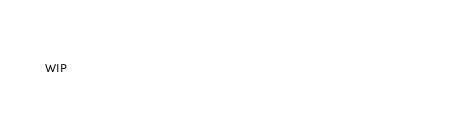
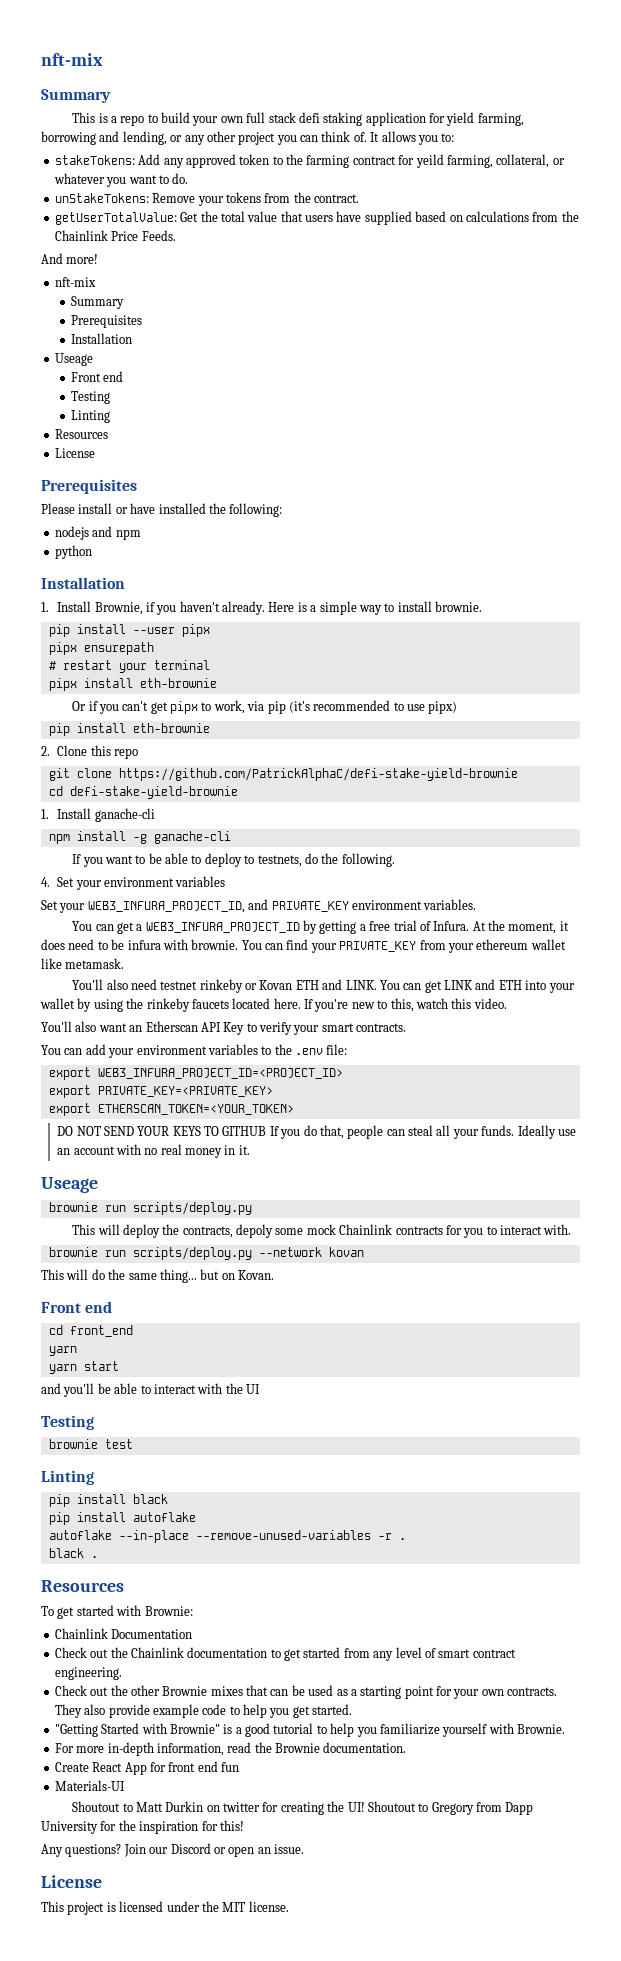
[45,64,67,72] WIP -> [41,53,103,66] [41,89,111,103] [72,112,524,126] [41,131,455,145] [54,154,565,168] [53,173,189,187] [54,192,359,206] [54,211,579,225] [54,230,176,241] [41,253,99,264] [54,277,96,287] [70,296,124,309] [70,315,142,328] [70,333,132,344] [54,353,93,366] [70,371,124,382] [70,391,110,404] [70,410,110,423] [54,429,108,439] [54,448,95,458] [41,479,137,494] [41,503,283,517] [54,526,141,540] [54,545,92,559] [41,577,125,589] [41,601,483,615] [48,624,210,637] [48,642,154,655] [48,660,210,673] [48,678,217,691] [72,700,458,714] [48,723,210,736] [41,745,138,759] [48,768,518,781] [48,786,238,799] [41,808,155,822] [48,831,231,844] [72,853,395,867] [41,876,226,890] [41,899,477,913] [72,920,569,934] [41,939,566,953] [41,958,125,969] [72,979,575,993] [40,998,507,1012] [41,1021,407,1035] [41,1044,348,1058] [48,1067,343,1080] [48,1085,273,1098] [48,1103,294,1116] [57,1125,576,1139] [57,1144,250,1158] [41,1177,98,1193] [48,1202,252,1215] [72,1224,572,1238] [48,1247,364,1260] [41,1269,274,1283] [41,1301,113,1313] [48,1325,133,1337] [48,1346,77,1356] [48,1361,119,1374] [41,1383,260,1397] [41,1415,94,1430] [48,1439,133,1449] [41,1470,94,1485] [48,1494,168,1507] [48,1512,196,1525] [48,1530,406,1543] [48,1548,98,1558] [41,1580,124,1592] [41,1605,193,1619] [54,1628,193,1639] [54,1647,516,1661] [54,1667,122,1680] [54,1685,558,1699] [54,1704,353,1718] [54,1723,565,1737] [54,1742,407,1756] [54,1761,239,1775] [54,1780,125,1791] [72,1801,534,1815] [41,1820,244,1834] [41,1843,304,1857] [41,1875,102,1888] [41,1901,289,1915] nft-mix // Summary // This is a repo to build your own full stack defi staking application for yield farming, borrowing and lending, or any other project you can think of. It allows you to: // stakeTokens: Add any approved token to the farming contract for yeild farming, collateral, or whatever you want to do. // unStakeTokens: Remove your tokens from the contract. // getUserTotalValue: Get the total value that users have supplied based on calculations from the Chainlink Price Feeds. // And more! // nft-mix // Summary // Prerequisites // Installation // Useage // Front end // Testing // Linting // Resources // License // Prerequisites // Please install or have installed the following: // nodejs and npm // python // Installation // 1. Install Brownie, if you haven't already. Here is a simple way to install brownie. // pip install --user pipx // pipx ensurepath // # restart your terminal // pipx install eth-brownie // Or if you can't get pipx to work, via pip (it's recommended to use pipx) // pip install eth-brownie // 2. Clone this repo // git clone https://github.com/PatrickAlphaC/defi-stake-yield-brownie // cd defi-stake-yield-brownie // 1. Install ganache-cli // npm install -g ganache-cli // If you want to be able to deploy to testnets, do the following. // 4. Set your environment variables // Set your WEB3_INFURA_PROJECT_ID, and PRIVATE_KEY environment variables. // You can get a WEB3_INFURA_PROJECT_ID by getting a free trial of Infura. At the moment, it does need to be infura with brownie. You can find your PRIVATE_KEY from your ethereum wallet like metamask. // You'll also need testnet rinkeby or Kovan ETH and LINK. You can get LINK and ETH into your wallet by using the rinkeby faucets located here. If you're new to this, watch this video. // You'll also want an Etherscan API Key to verify your smart contracts. // You can add your environment variables to the .env file: // export WEB3_INFURA_PROJECT_ID=<PROJECT_ID> // export PRIVATE_KEY=<PRIVATE_KEY> // export ETHERSCAN_TOKEN=<YOUR_TOKEN> // DO NOT SEND YOUR KEYS TO GITHUB If you do that, people can steal all your funds. Ideally use an account with no real money in it. // Useage // brownie run scripts/deploy.py // This will deploy the contracts, depoly some mock Chainlink contracts for you to interact with. // brownie run scripts/deploy.py --network kovan // This will do the same thing... but on Kovan. // Front end // cd front_end // yarn // yarn start // and you'll be able to interact with the UI // Testing // brownie test // Linting // pip install black // pip install autoflake // autoflake --in-place --remove-unused-variables -r . // black . // Resources // To get started with Brownie: // Chainlink Documentation // Check out the Chainlink documentation to get started from any level of smart contract engineering. // Check out the other Brownie mixes that can be used as a starting point for your own contracts. They also provide example code to help you get started. // "Getting Started with Brownie" is a good tutorial to help you familiarize yourself with Brownie. // For more in-depth information, read the Brownie documentation. // Create React App for front end fun // Materials-UI // Shoutout to Matt Durkin on twitter for creating the UI! Shoutout to Gregory from Dapp University for the inspiration for this! // Any questions? Join our Discord or open an issue. // License // This project is licensed under the MIT license.

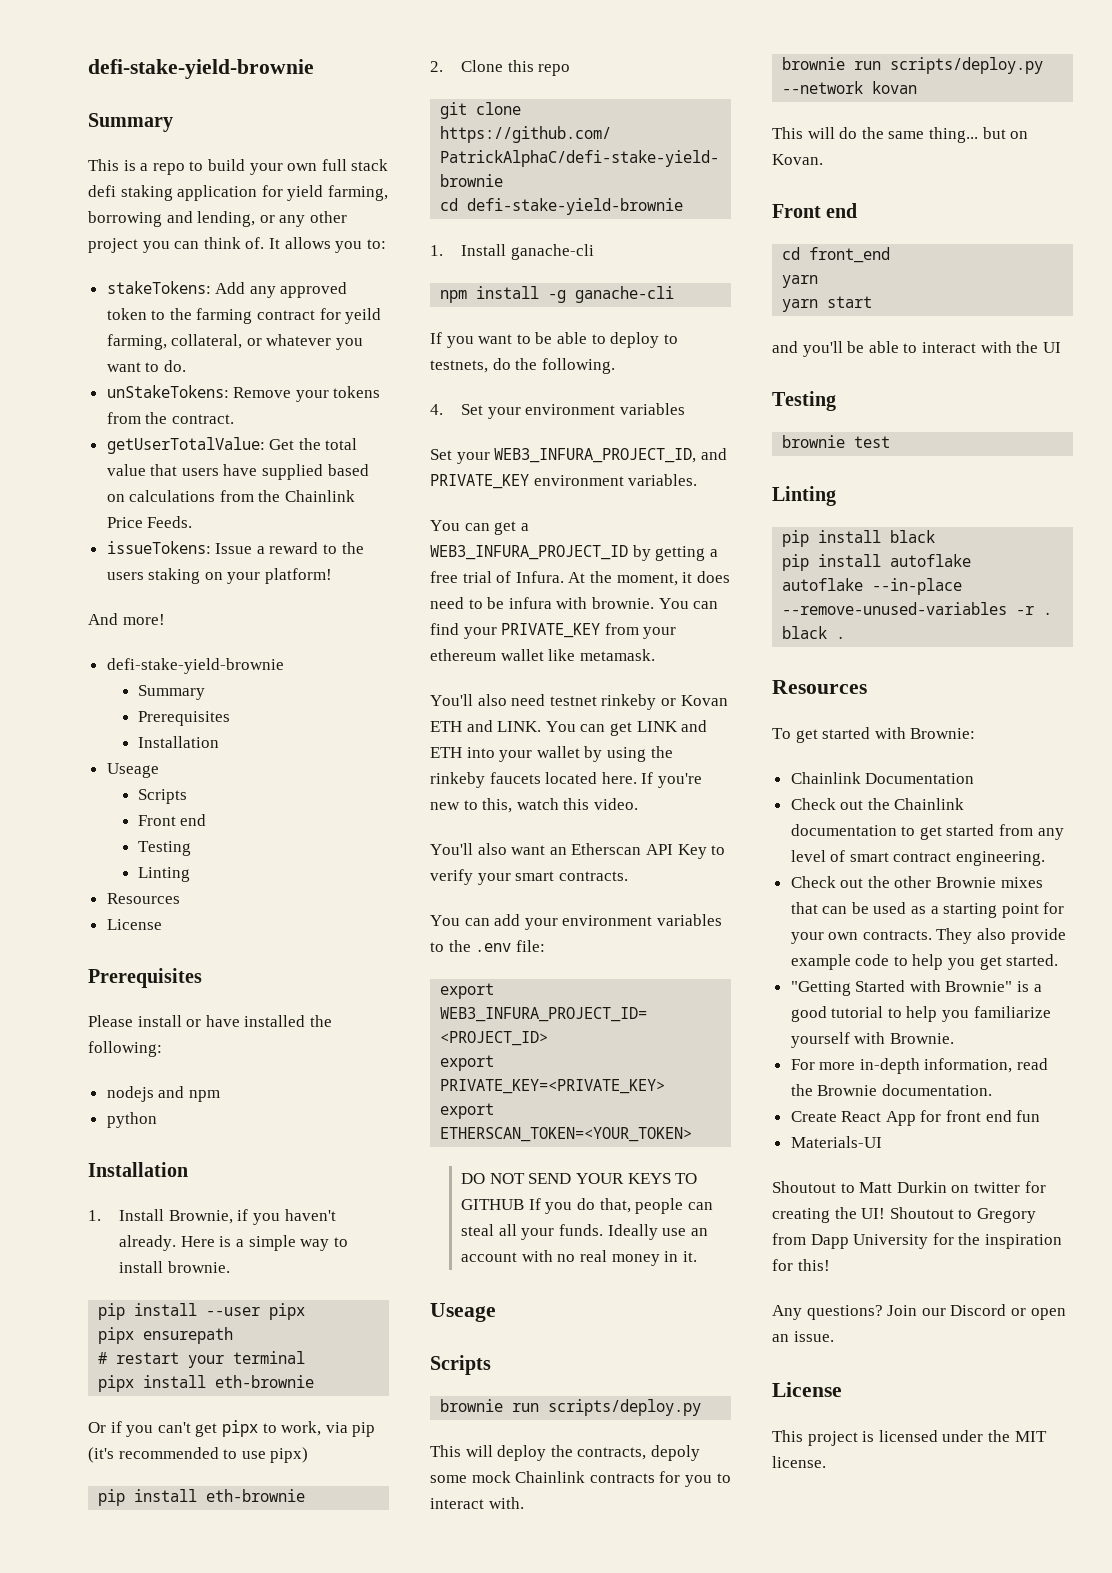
[41,53,103,66] nft-mix -> [88,59,314,79] defi-stake-yield-brownie
(176, 235) none -> [106,541,364,554] [106,568,333,584] // issueTokens: Issue a reward to the users staking on your platform!
[54,277,96,287] nft-mix -> [106,658,284,674] defi-stake-yield-brownie
(93, 359) none -> [137,789,187,804] // Scripts
(98, 1185) none -> [430,1355,491,1375] // Scripts

